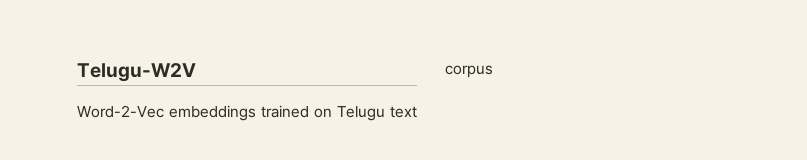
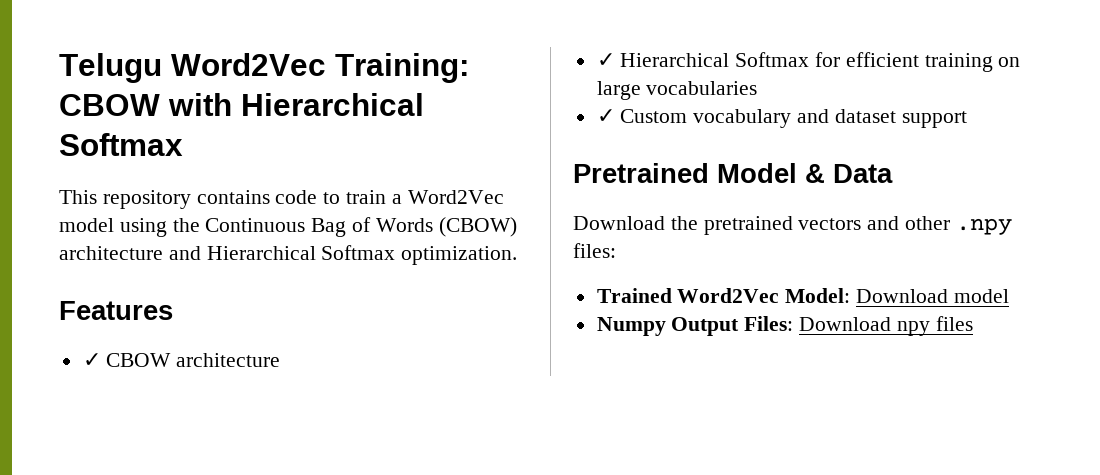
[77,63,196,82] [77,105,417,121] [445,65,493,78] Telugu-W2V // Word-2-Vec embeddings trained on Telugu text corpus -> [59,53,469,83] [59,93,424,116] [59,133,183,156] [59,190,504,209] [59,217,517,237] [59,245,518,265] [59,301,173,320] [82,353,281,367] [596,52,1021,72] [596,81,758,100] [596,109,967,128] [573,163,893,183] [573,216,1012,235] [573,243,616,258] [596,288,1009,303] [596,316,973,336] Telugu Word2Vec Training: CBOW with Hierarchical Softmax // This repository contains code to train a Word2Vec model using the Continuous Bag of Words (CBOW) architecture and Hierarchical Softmax optimization. // Features // ✓ CBOW architecture // ✓ Hierarchical Softmax for efficient training on large vocabularies // ✓ Custom vocabulary and dataset support // Pretrained Model & Data // Download the pretrained vectors and other .npy files: // Trained Word2Vec Model: Download model // Numpy Output Files: Download npy files

